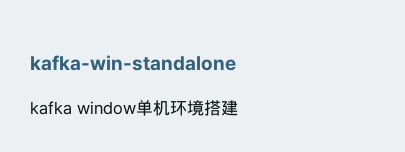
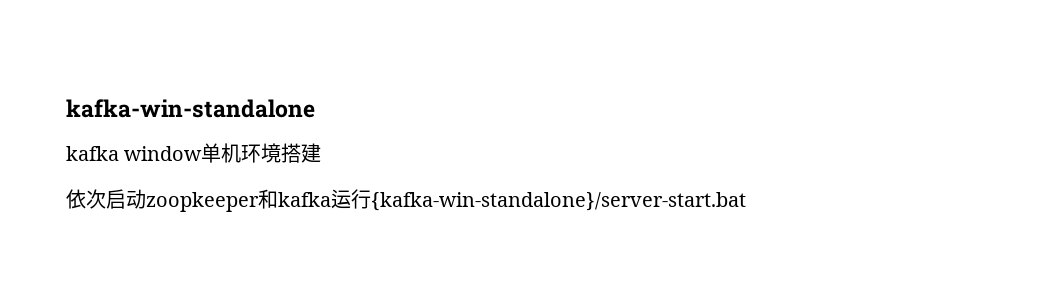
(238, 108) none -> [66,189,746,212] // 依次启动zoopkeeper和kafka运行{kafka-win-standalone}/server-start.bat

